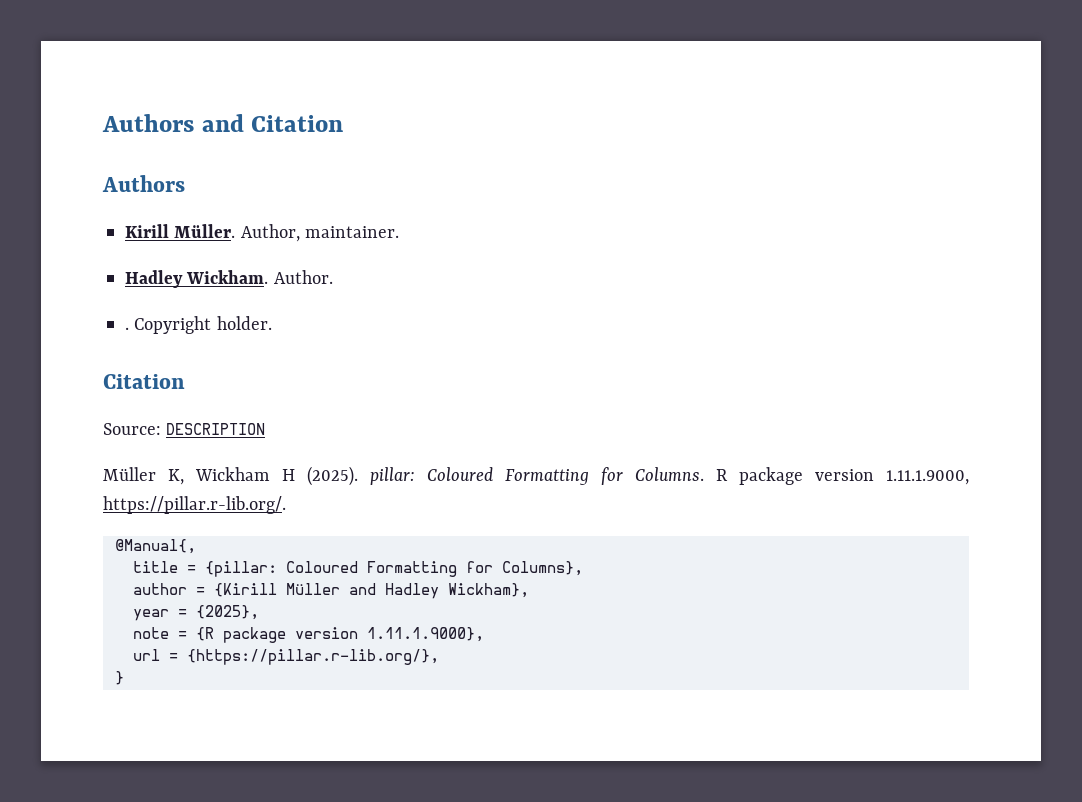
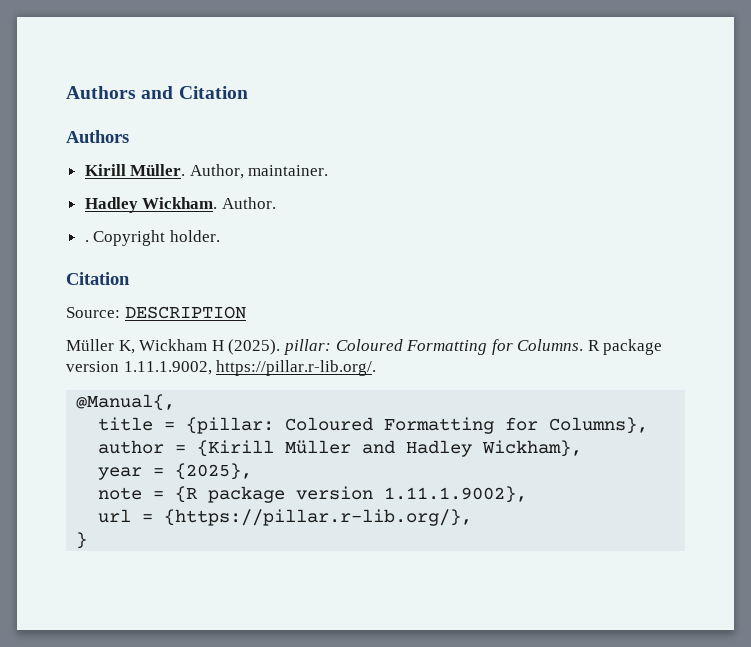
[886,470,969,485] 1.11.1.9000, -> [123,361,212,375] 1.11.1.9002,
[367,627,484,642] 1.11.1.9000}, -> [384,486,528,503] 1.11.1.9002},

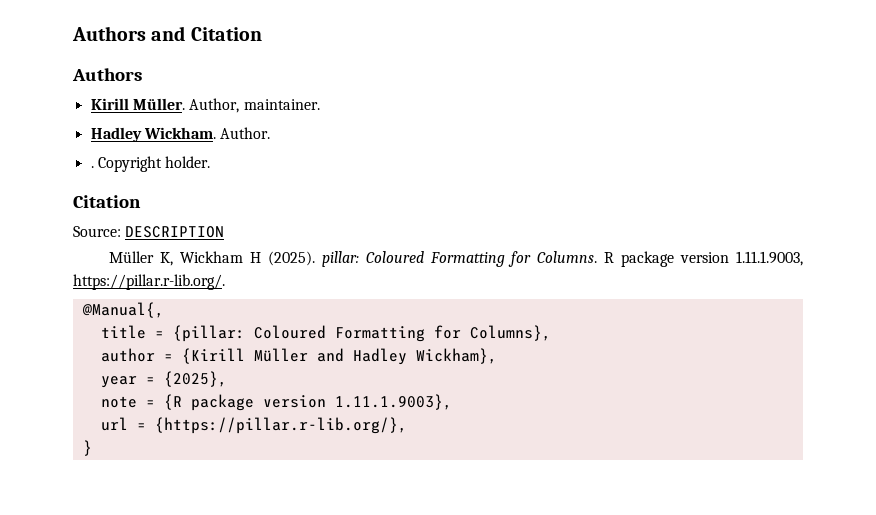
[123,361,212,375] 1.11.1.9002, -> [736,251,803,266] 1.11.1.9003,
[384,486,528,503] 1.11.1.9002}, -> [334,394,452,410] 1.11.1.9003},

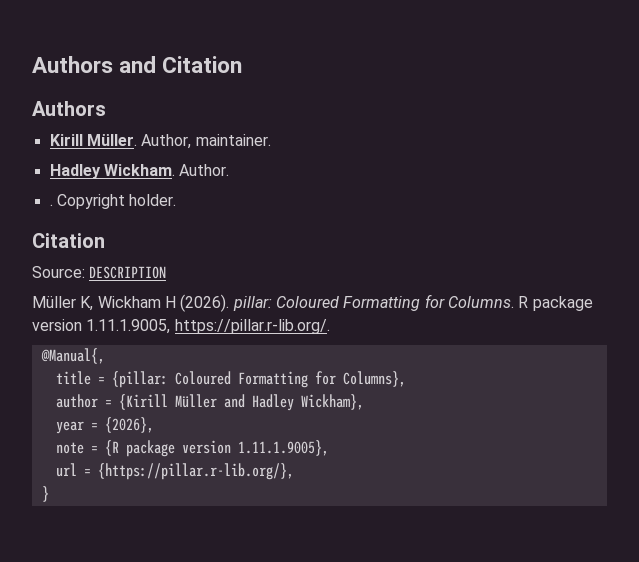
[267,251,315,266] (2025). -> [180,294,230,312] (2026).
[736,251,803,266] 1.11.1.9003, -> [86,319,171,334] 1.11.1.9005,
[163,371,227,387] {2025}, -> [104,417,154,433] {2026},
[334,394,452,410] 1.11.1.9003}, -> [237,440,329,456] 1.11.1.9005},

